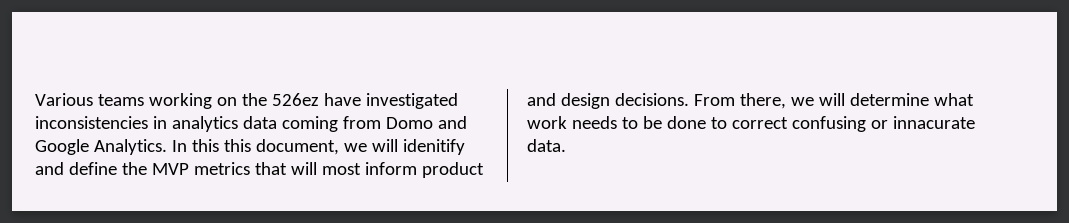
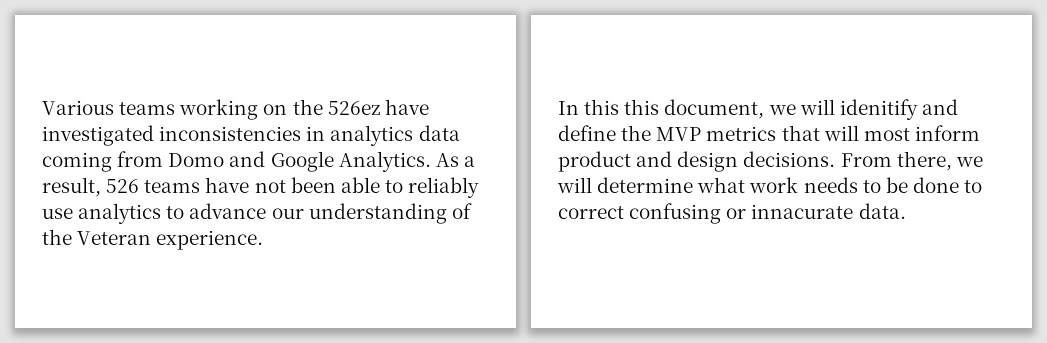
(167, 147) none -> [435,153,475,167] [42,177,480,198] [42,203,472,224] [42,229,264,250] As a result, 526 teams have not been able to reliably use analytics to advance our understanding of the Veteran experience. //

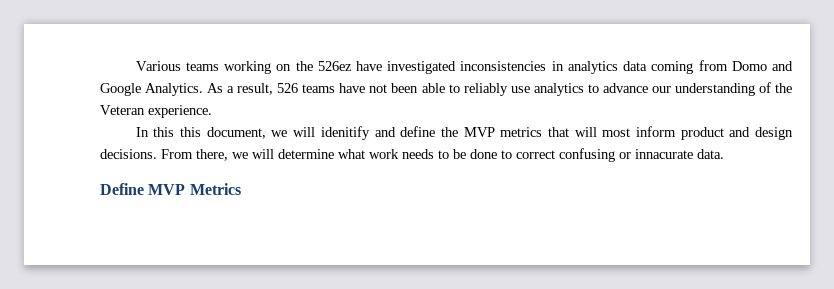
(906, 211) none -> [100,183,241,195] // Define MVP Metrics

